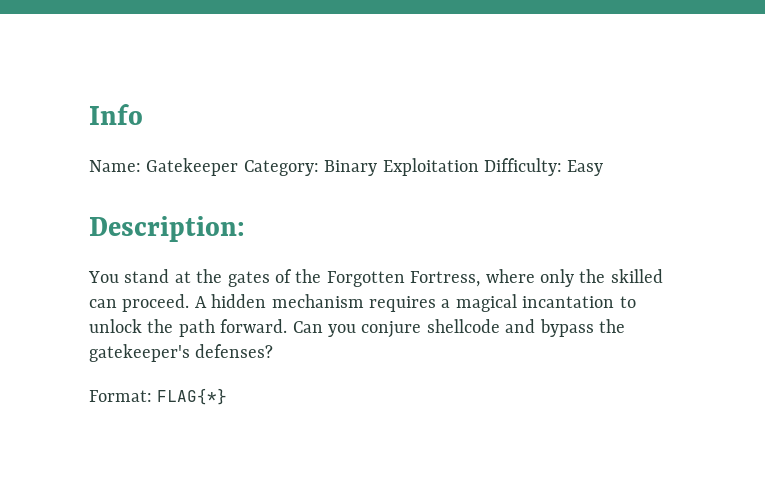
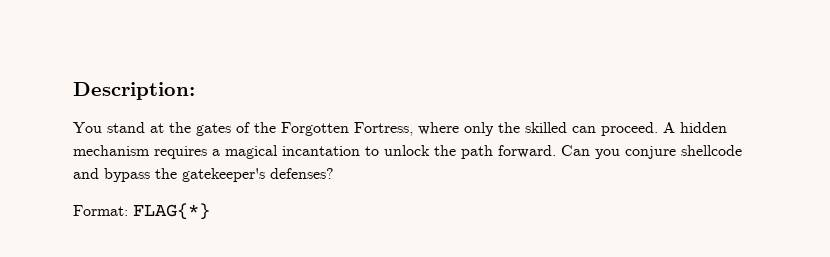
[89,104,143,125] [89,158,604,176] Info // Name: Gatekeeper Category: Binary Exploitation Difficulty: Easy // -> (73, 91) none

